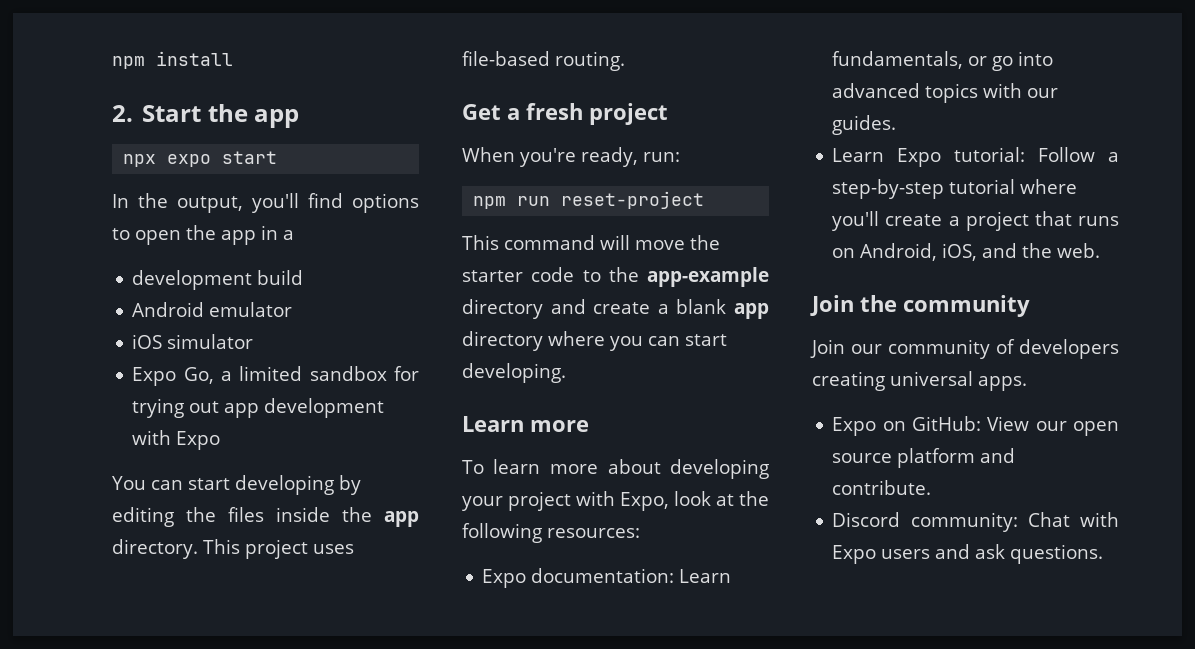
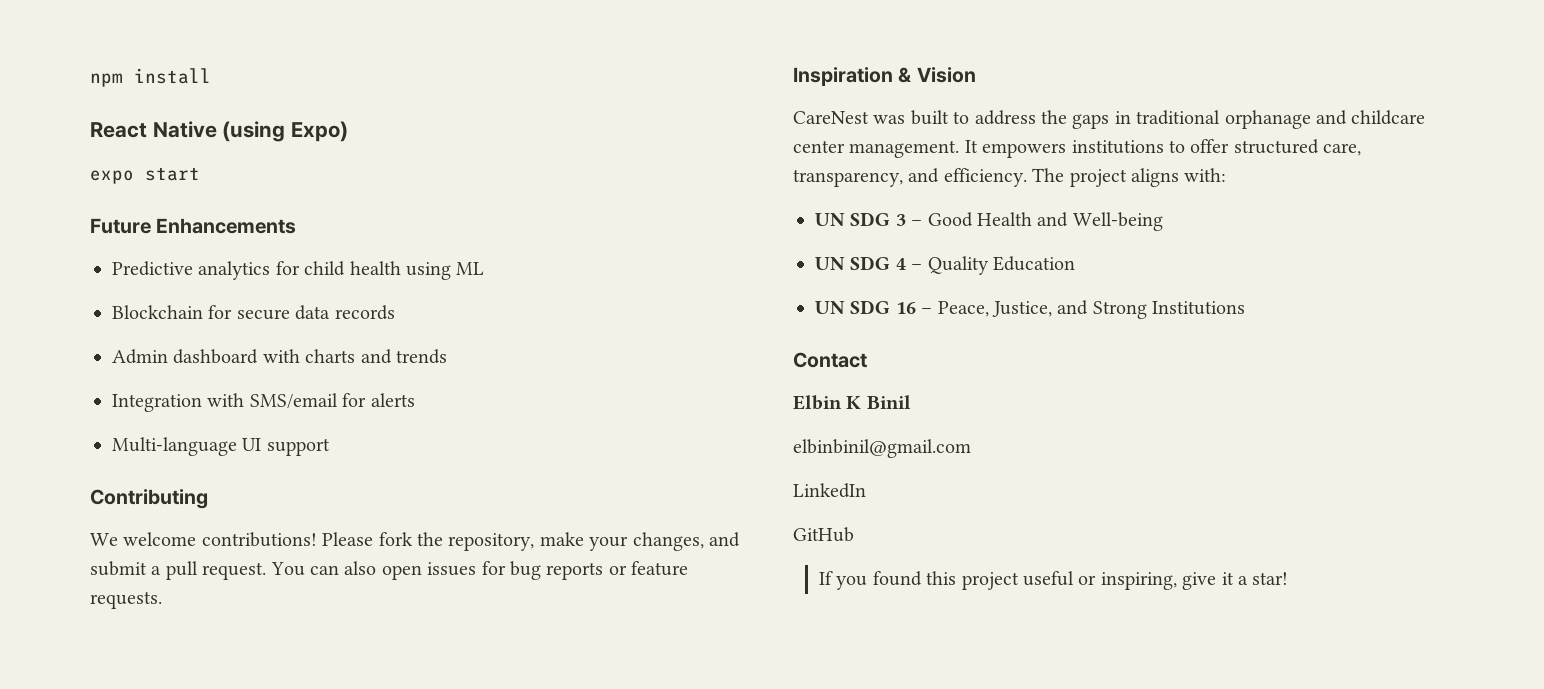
[112,104,299,128] [123,151,278,167] [112,193,419,213] [112,225,294,245] [132,270,304,290] [132,302,293,317] [132,334,254,349] [132,366,419,386] [132,398,385,418] [132,430,221,450] [112,475,361,495] [112,507,419,527] [112,539,354,559] [462,51,625,71] [462,103,668,125] [462,147,680,167] [473,191,705,209] [462,235,720,250] [462,267,769,287] [462,299,769,319] [462,331,727,351] [462,363,566,383] [462,416,589,432] [462,459,769,479] [462,491,769,511] [462,523,640,543] [482,568,732,588] [832,51,1054,71] [832,83,1059,103] [832,115,897,135] [832,147,1119,167] [832,179,1078,199] [832,211,1119,231] [832,243,1101,261] [810,295,1030,317] [810,339,1119,359] [812,371,1027,391] [832,416,1119,436] [832,448,1016,468] [832,480,932,495] [832,512,1119,532] [832,544,1104,564] 2. Start the app // npx expo start // In the output, you'll find options to open the app in a // development build // Android emulator // iOS simulator // Expo Go, a limited sandbox for trying out app development with Expo // You can start developing by editing the files inside the app directory. This project uses file-based routing. // Get a fresh project // When you're ready, run: // npm run reset-project // This command will move the starter code to the app-example directory and create a blank app directory where you can start developing. // Learn more // To learn more about developing your project with Expo, look at the following resources: // Expo documentation: Learn fundamentals, or go into advanced topics with our guides. // Learn Expo tutorial: Follow a step-by-step tutorial where you'll create a project that runs on Android, iOS, and the web. // Join the community // Join our community of developers creating universal apps. // Expo on GitHub: View our open source platform and contribute. // Discord community: Chat with Expo users and ask questions. -> [90,121,349,142] [90,167,200,184] [90,218,297,234] [112,261,485,280] [112,305,395,320] [112,349,447,364] [112,393,415,412] [112,437,330,456] [90,489,208,509] [90,532,740,551] [90,561,689,580] [90,591,162,609] [793,67,976,86] [793,110,1426,129] [793,139,1362,158] [793,168,1227,187] [815,212,1163,231] [815,256,1075,275] [815,300,1246,319] [793,352,867,368] [793,395,911,410] [793,439,971,458] [793,483,866,498] [793,527,854,542] [818,571,1289,590] React Native (using Expo) // expo start // Future Enhancements // Predictive analytics for child health using ML // Blockchain for secure data records // Admin dashboard with charts and trends // Integration with SMS/email for alerts // Multi-language UI support // Contributing // We welcome contributions! Please fork the repository, make your changes, and submit a pull request. You can also open issues for bug reports or feature requests. // Inspiration & Vision // CareNest was built to address the gaps in traditional orphanage and childcare center management. It empowers institutions to offer structured care, transparency, and efficiency. The project aligns with: // UN SDG 3 – Good Health and Well-being // UN SDG 4 – Quality Education // UN SDG 16 – Peace, Justice, and Strong Institutions // Contact // Elbin K Binil // elbinbinil@gmail.com // LinkedIn // GitHub // If you found this project useful or inspiring, give it a star!

